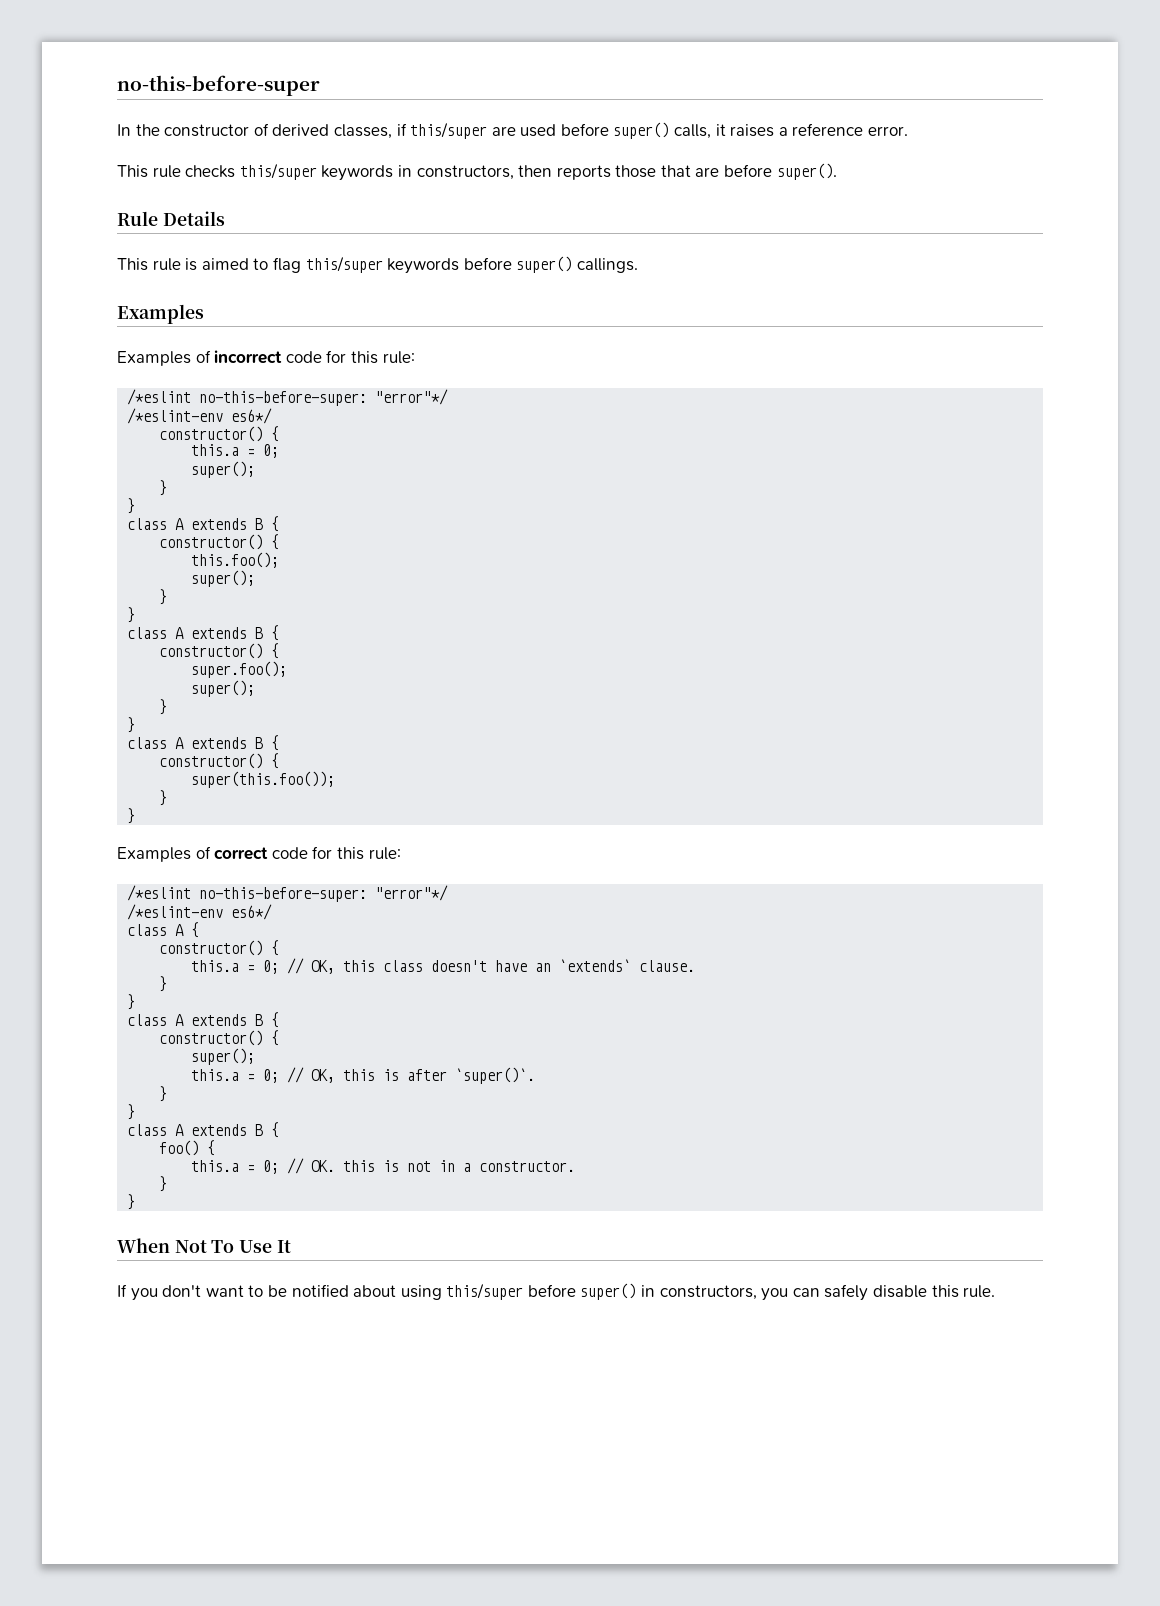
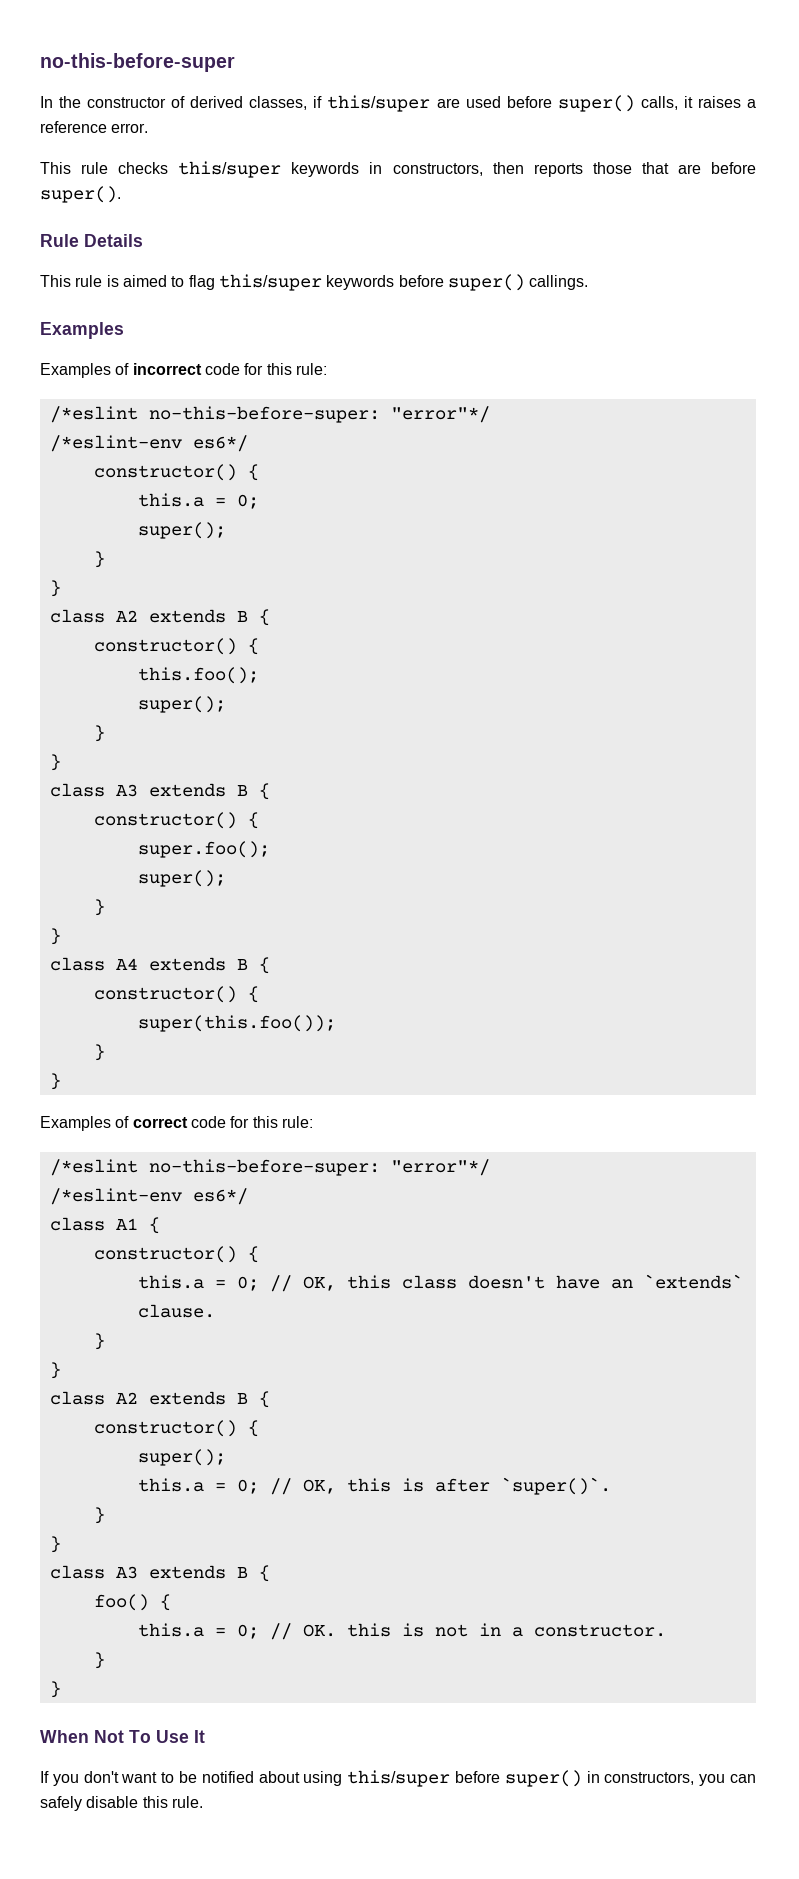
[175,518,185,530] A -> [115,610,138,622] A2
[175,627,185,639] A -> [115,784,138,797] A3
[175,737,185,749] A -> [115,958,138,970] A4
[175,924,185,936] A -> [115,1218,138,1230] A1
[175,1014,185,1026] A -> [115,1392,138,1404] A2
[175,1124,185,1136] A -> [115,1566,138,1579] A3

